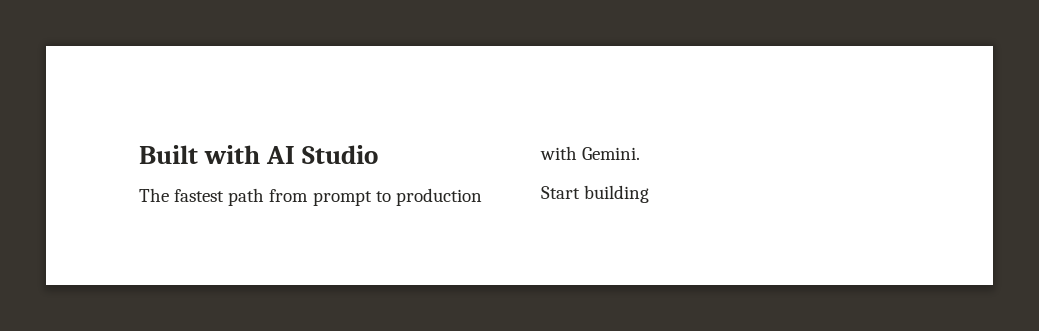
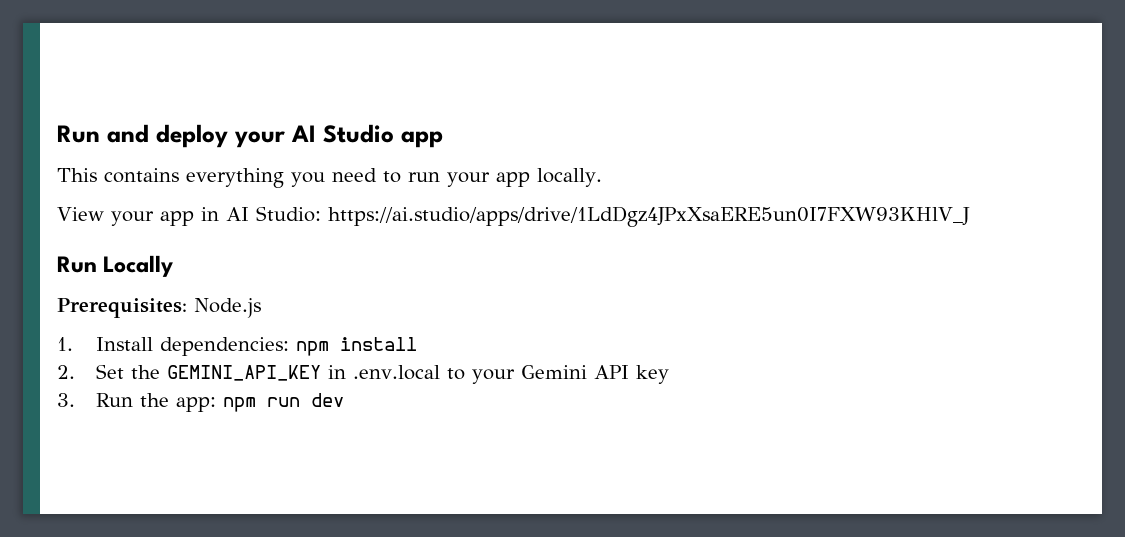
[139,145,379,164] [139,188,482,206] [540,146,641,160] [541,185,650,203] Built with AI Studio // The fastest path from prompt to production with Gemini. // Start building -> [57,124,443,148] [57,168,602,188] [57,206,970,227] [57,255,174,277] [57,298,261,318] [57,337,418,356] [57,364,670,384] [57,393,345,412] Run and deploy your AI Studio app // This contains everything you need to run your app locally. // View your app in AI Studio: https://ai.studio/apps/drive/1LdDgz4JPxXsaERE5un0I7FXW93KHlV_J // Run Locally // Prerequisites: Node.js // 1. Install dependencies: npm install // 2. Set the GEMINI_API_KEY in .env.local to your Gemini API key // 3. Run the app: npm run dev

